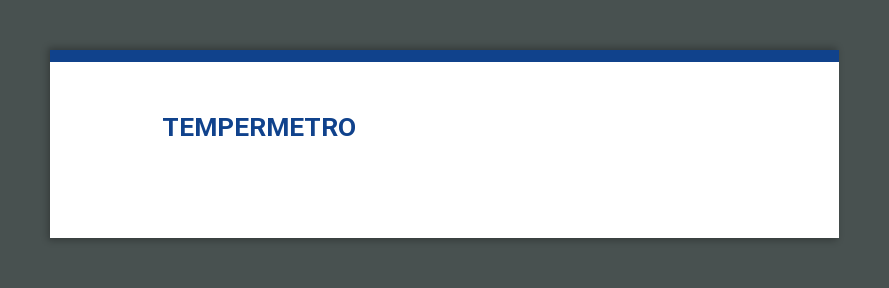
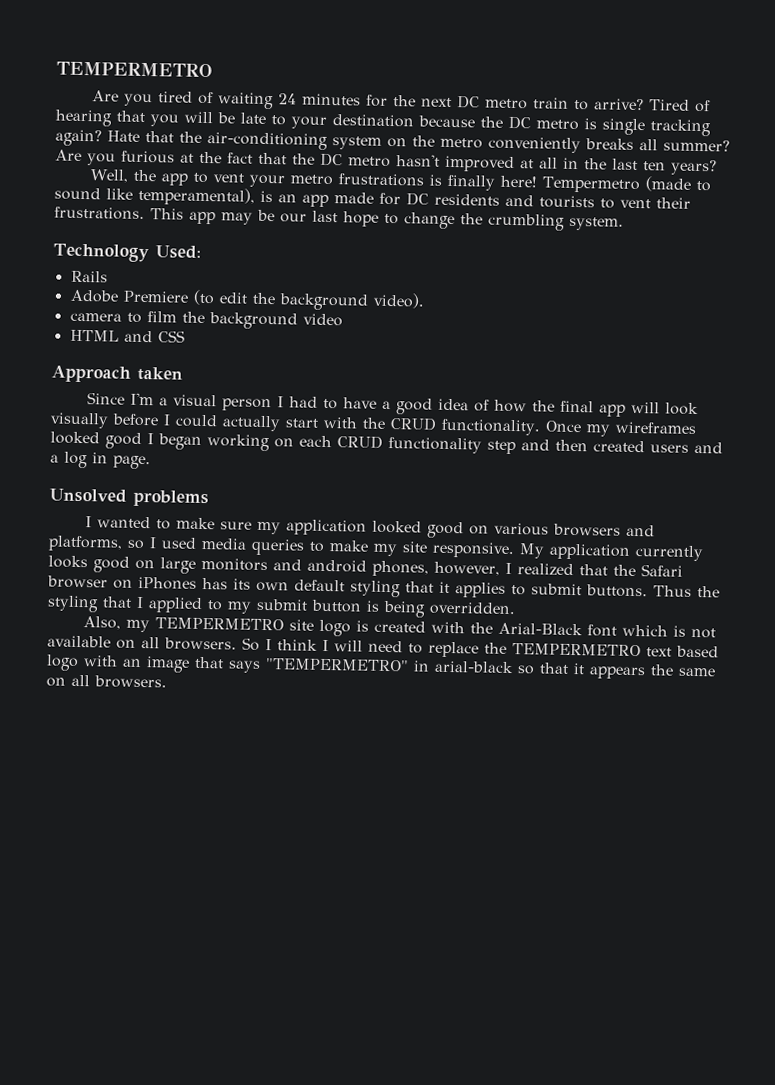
[162,118,356,136] TEMPERMETRO -> [56,61,213,78] [92,90,712,113] [55,109,711,137] [55,129,730,154] [55,149,717,176] [90,169,712,194] [54,186,691,209] [54,206,624,231] [53,243,201,263] [70,270,108,283] [69,289,425,311] [69,311,343,330] [69,329,185,343] [51,365,183,383] [87,392,700,417] [50,412,696,437] [50,431,723,455] [50,451,151,470] [49,488,209,508] [85,516,656,539] [48,535,703,562] [48,555,683,577] [47,575,720,598] [47,595,516,618] [83,616,717,639] [47,635,719,658] [46,654,716,680] [46,674,167,689] TEMPERMETRO // Are you tired of waiting 24 minutes for the next DC metro train to arrive? Tired of hearing that you will be late to your destination because the DC metro is single tracking again? Hate that the air-conditioning system on the metro conveniently breaks all summer? Are you furious at the fact that the DC metro hasn't improved at all in the last ten years? // Well, the app to vent your metro frustrations is finally here! Tempermetro (made to sound like temperamental), is an app made for DC residents and tourists to vent their frustrations. This app may be our last hope to change the crumbling system. // Technology Used: // Rails // Adobe Premiere (to edit the background video). // camera to film the background video // HTML and CSS // Approach taken // Since I'm a visual person I had to have a good idea of how the final app will look visually before I could actually start with the CRUD functionality. Once my wireframes looked good I began working on each CRUD functionality step and then created users and a log in page. // Unsolved problems // I wanted to make sure my application looked good on various browsers and platforms, so I used media queries to make my site responsive. My application currently looks good on large monitors and android phones, however, I realized that the Safari browser on iPhones has its own default styling that it applies to submit buttons. Thus the styling that I applied to my submit button is being overridden. // Also, my TEMPERMETRO site logo is created with the Arial-Black font which is not available on all browsers. So I think I will need to replace the TEMPERMETRO text based logo with an image that says "TEMPERMETRO" in arial-black so that it appears the same on all browsers.

